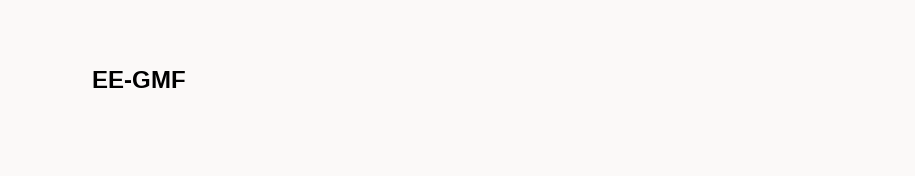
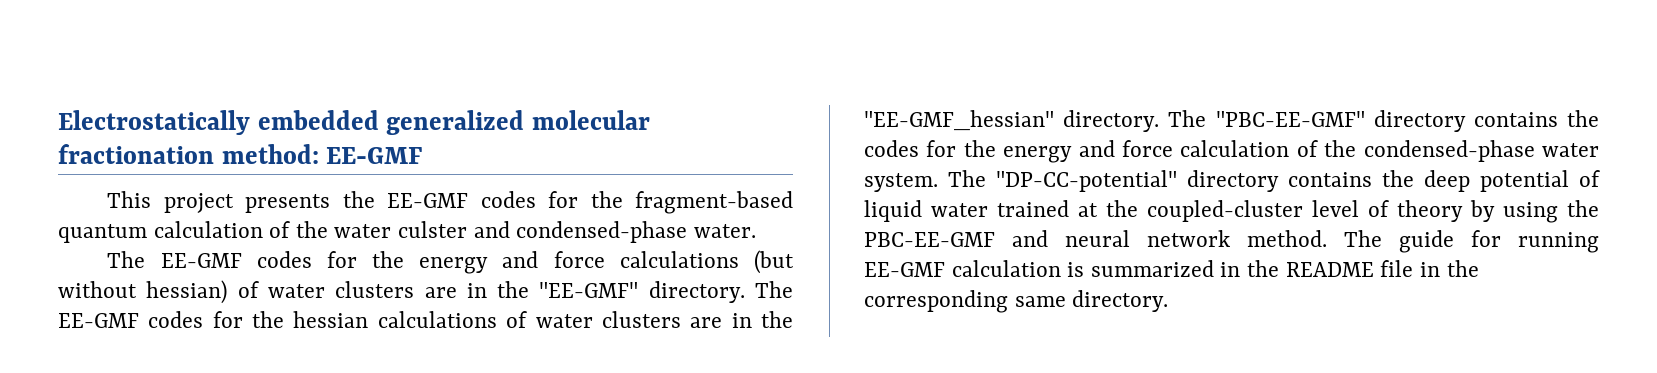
[92,71,186,88] EE-GMF -> [58,110,651,135] [58,144,423,164] [107,191,793,214] [58,221,756,243] [107,250,794,274] [58,280,793,304] [58,311,794,328] [864,110,1599,132] [864,140,1599,163] [864,170,1600,192] [864,200,1599,223] [864,230,1599,253] [864,260,1479,277] [864,290,1169,313] Electrostatically embedded generalized molecular fractionation method: EE-GMF // This project presents the EE-GMF codes for the fragment-based quantum calculation of the water culster and condensed-phase water. // The EE-GMF codes for the energy and force calculations (but without hessian) of water clusters are in the "EE-GMF" directory. The EE-GMF codes for the hessian calculations of water clusters are in the "EE-GMF_hessian" directory. The "PBC-EE-GMF" directory contains the codes for the energy and force calculation of the condensed-phase water system. The "DP-CC-potential" directory contains the deep potential of liquid water trained at the coupled-cluster level of theory by using the PBC-EE-GMF and neural network method. The guide for running EE-GMF calculation is summarized in the README file in the corresponding same directory.

